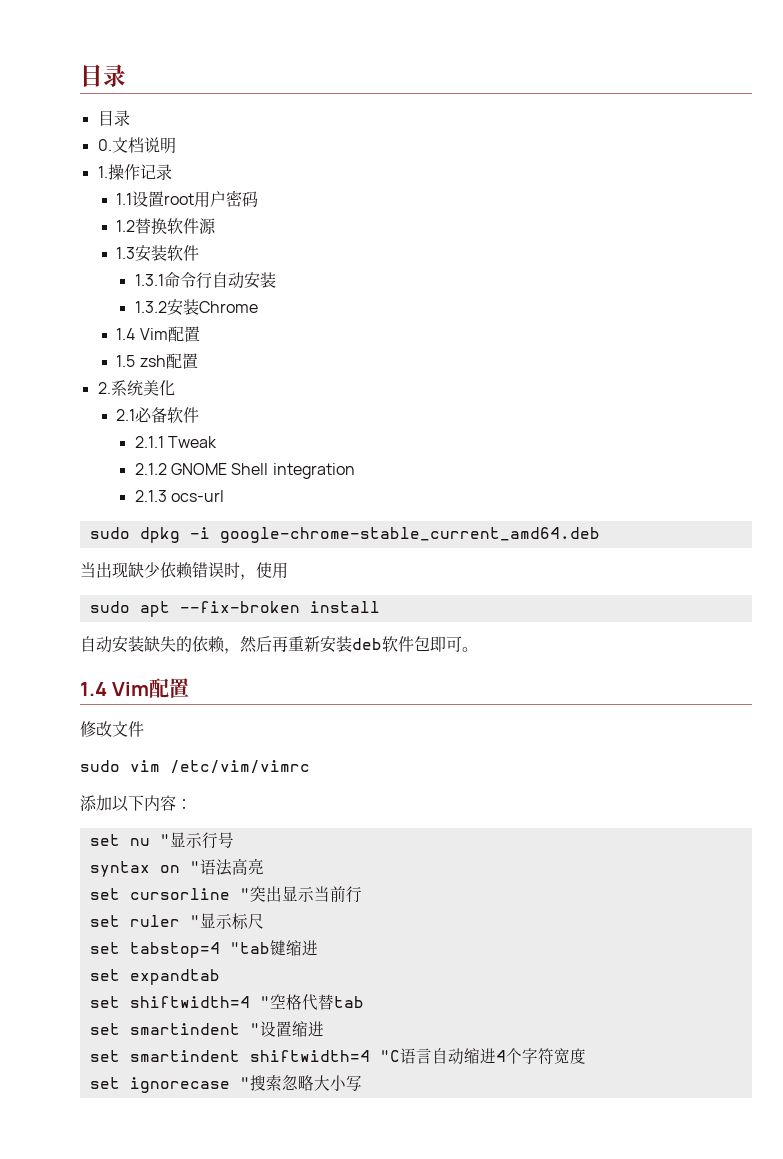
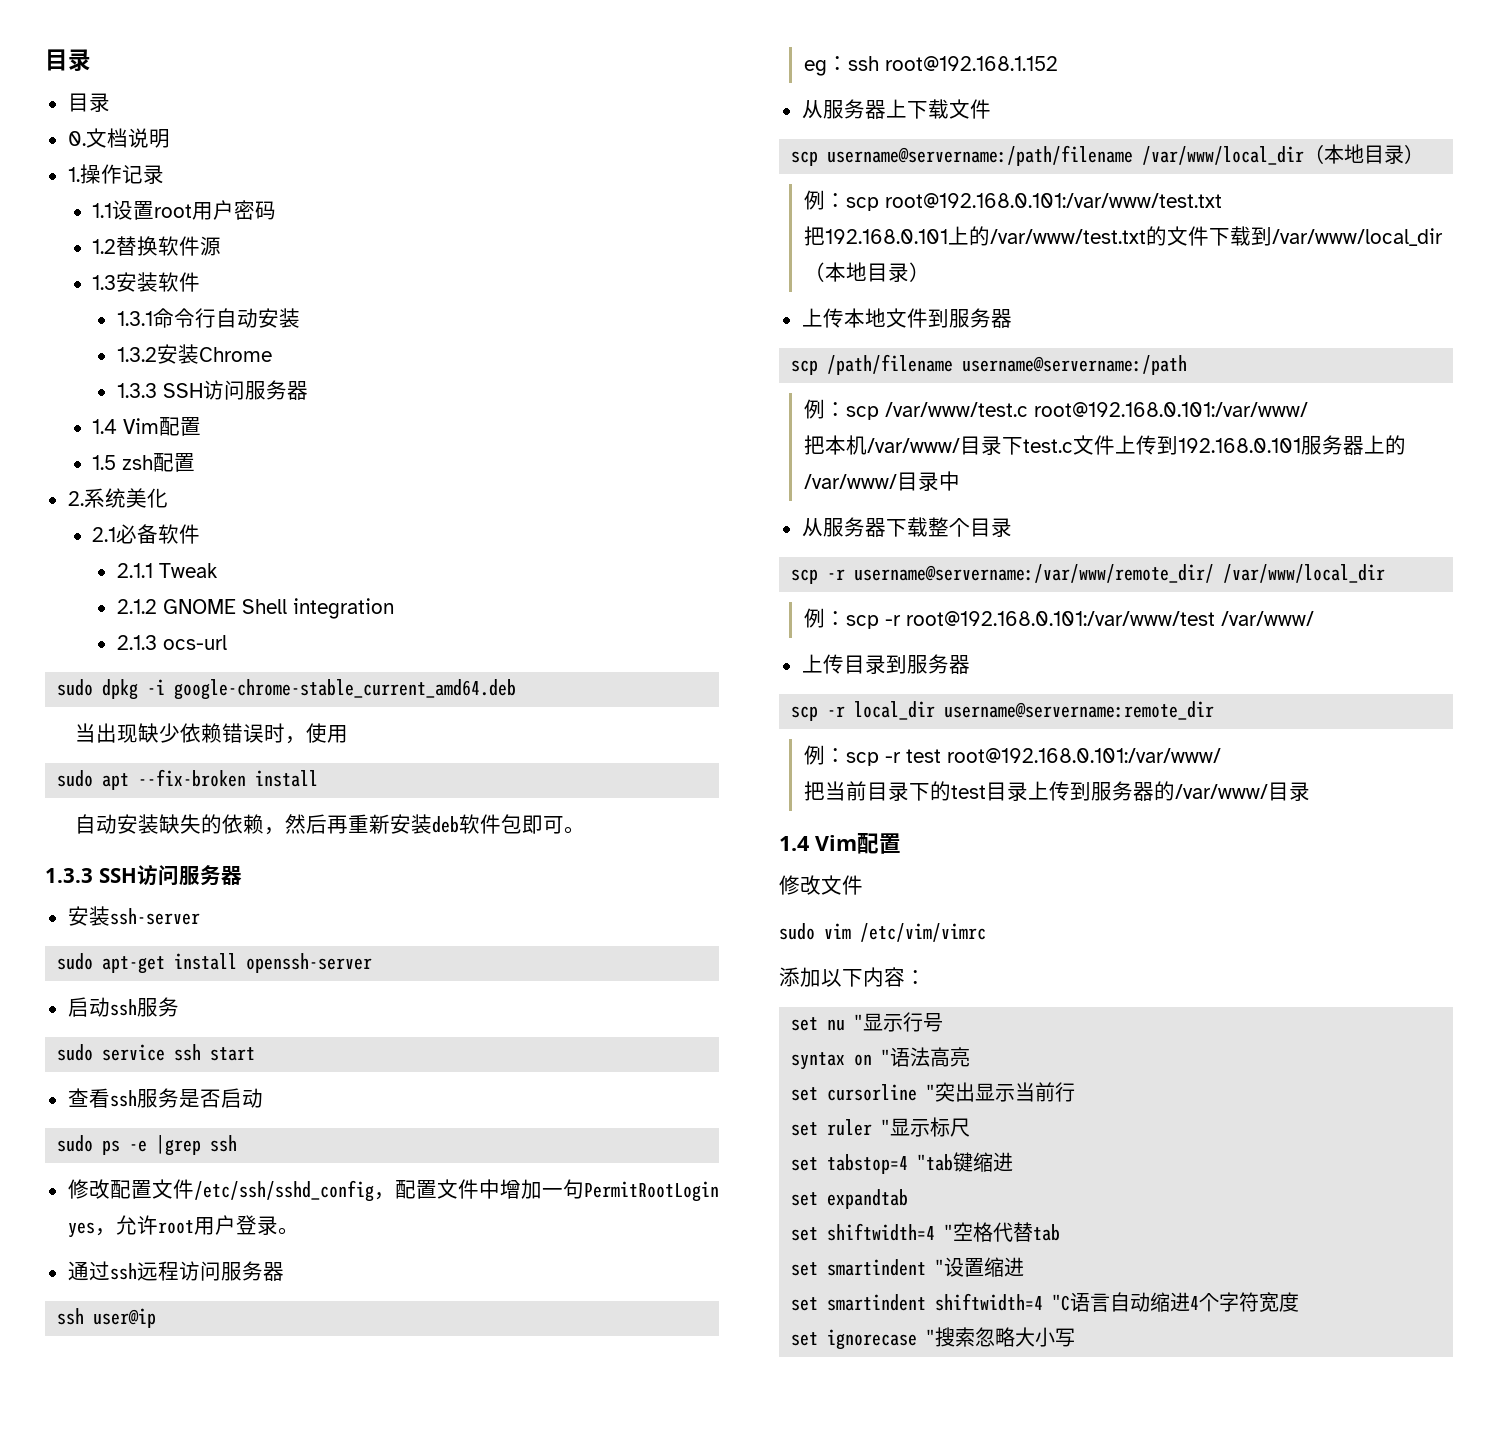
(258, 307) none -> [116,380,308,400] // 1.3.3 SSH访问服务器
(478, 649) none -> [45,865,242,886] [67,906,200,926] [57,953,373,974] [67,997,179,1017] [57,1044,256,1061] [67,1088,263,1108] [57,1135,238,1156] [67,1179,719,1202] [67,1215,299,1238] [67,1261,284,1281] [57,1308,157,1328] [803,56,1058,76] [801,99,991,119] [791,144,1425,166] [803,190,1222,211] [803,226,1443,246] [803,262,930,282] [801,308,1012,328] [791,354,1188,375] [803,399,1308,420] [803,435,1406,455] [803,471,960,491] [801,517,1012,537] [791,564,1386,584] [803,608,1314,629] [801,654,970,674] [791,701,1215,721] [803,745,1221,766] [803,781,1310,801] // 1.3.3 SSH访问服务器 // 安装ssh-server // sudo apt-get install openssh-server // 启动ssh服务 // sudo service ssh start // 查看ssh服务是否启动 // sudo ps -e |grep ssh // 修改配置文件/etc/ssh/sshd_config，配置文件中增加一句PermitRootLogin yes，允许root用户登录。 // 通过ssh远程访问服务器 // ssh user@ip // eg：ssh root@192.168.1.152 // 从服务器上下载文件 // scp username@servername:/path/filename /var/www/local_dir（本地目录） // 例：scp root@192.168.0.101:/var/www/test.txt // 把192.168.0.101上的/var/www/test.txt的文件下载到/var/www/local_dir（本地目录） // 上传本地文件到服务器 // scp /path/filename username@servername:/path // 例：scp /var/www/test.c root@192.168.0.101:/var/www/ // 把本机/var/www/目录下test.c文件上传到192.168.0.101服务器上的/var/www/目录中 // 从服务器下载整个目录 // scp -r username@servername:/var/www/remote_dir/ /var/www/local_dir // 例：scp -r root@192.168.0.101:/var/www/test /var/www/ // 上传目录到服务器 // scp -r local_dir username@servername:remote_dir // 例：scp -r test root@192.168.0.101:/var/www/ // 把当前目录下的test目录上传到服务器的/var/www/目录

